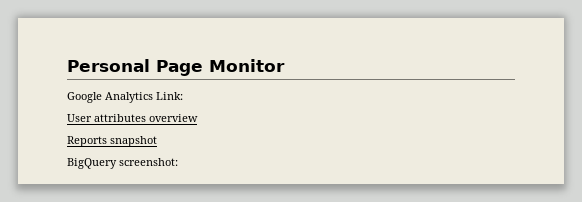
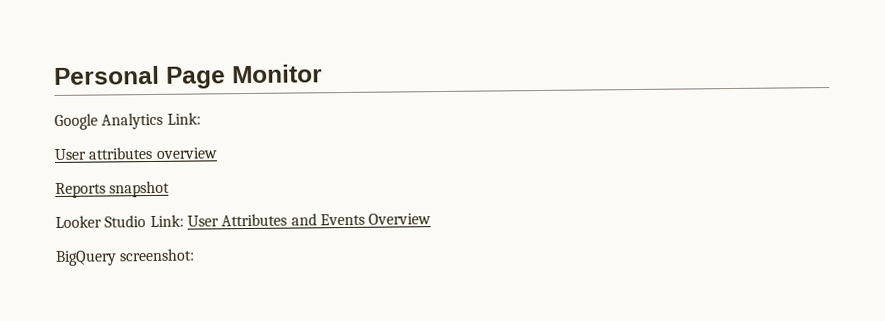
(157, 141) none -> [55,213,432,228] // Looker Studio Link: User Attributes and Events Overview

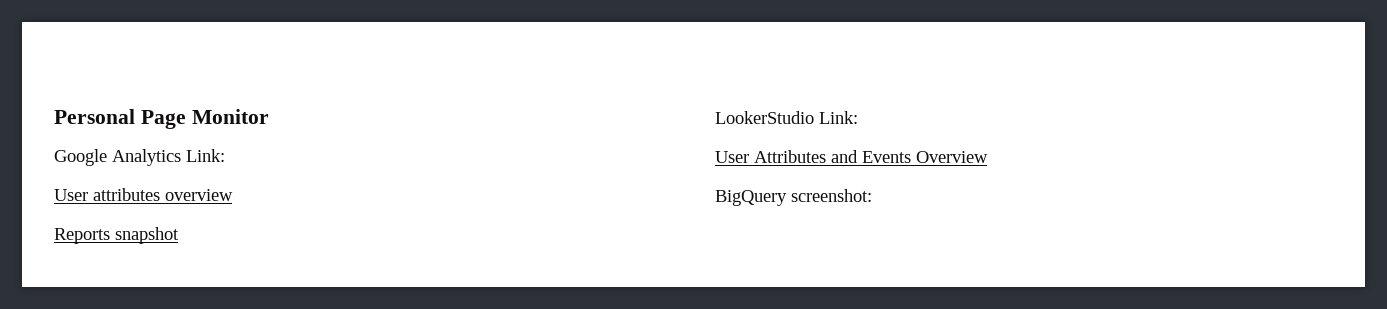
[55,214,184,228] Looker Studio Link: -> [715,111,858,124] LookerStudio Link: //

